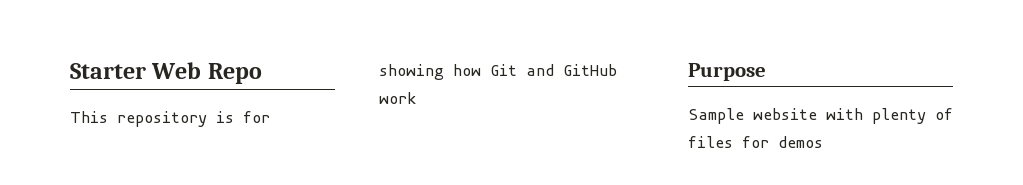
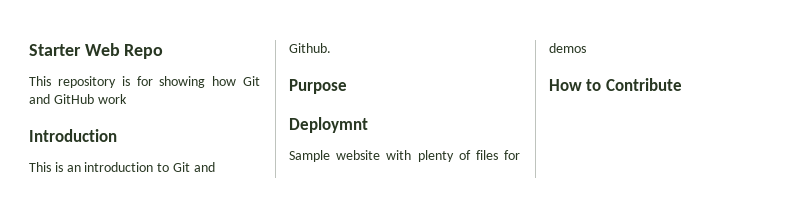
(417, 98) none -> [29,129,117,142] [29,162,215,172] [289,43,331,53] // Introduction // This is an introduction to Git and Github.
(766, 72) none -> [289,117,368,133] // Deploymnt
(823, 142) none -> [549,78,682,91] // How to Contribute

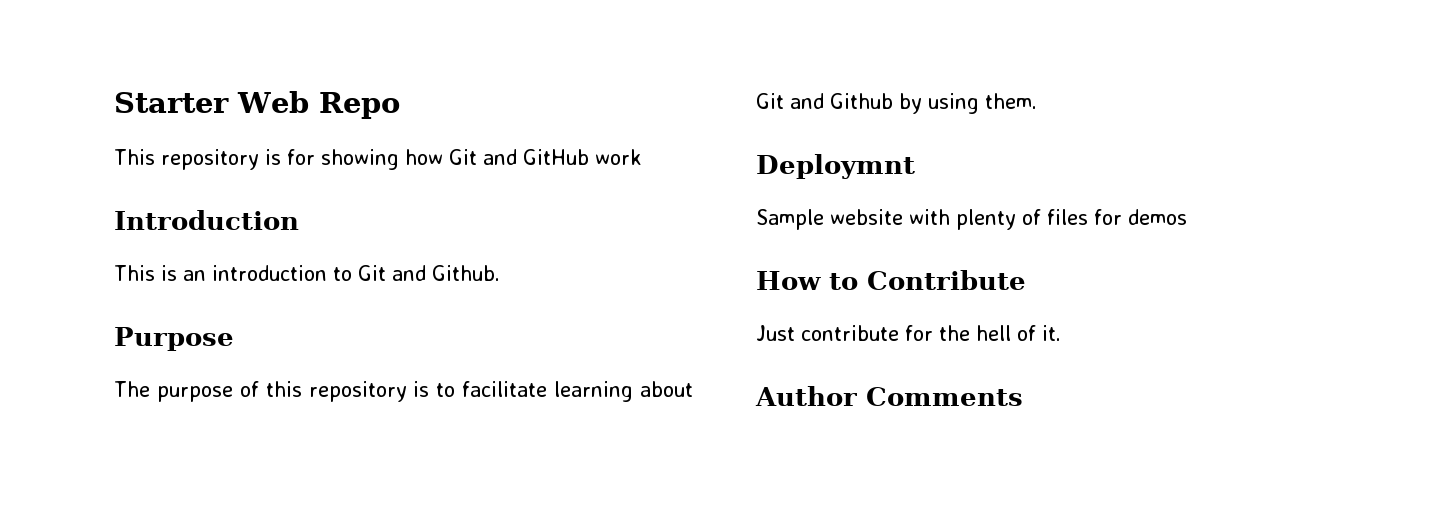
(347, 86) none -> [114,381,694,402] [756,93,1037,114] // The purpose of this repository is to facilitate learning about Git and Github by using them.
(682, 84) none -> [756,325,1061,341] [755,386,1023,406] // Just contribute for the hell of it. // Author Comments

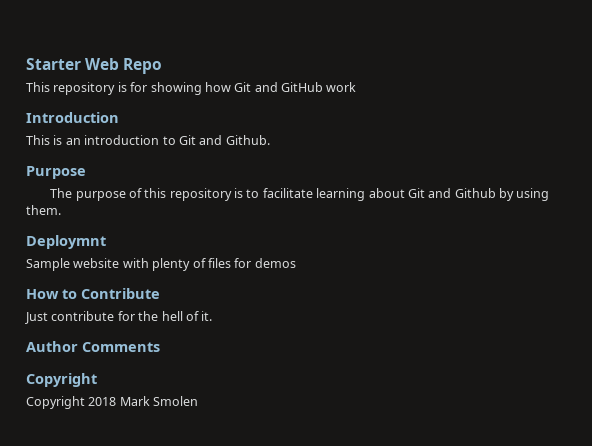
(1023, 396) none -> [26,373,97,387] [26,396,199,409] // Copyright // Copyright 2018 Mark Smolen

